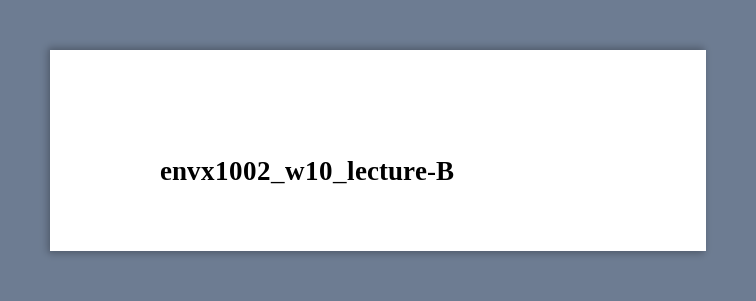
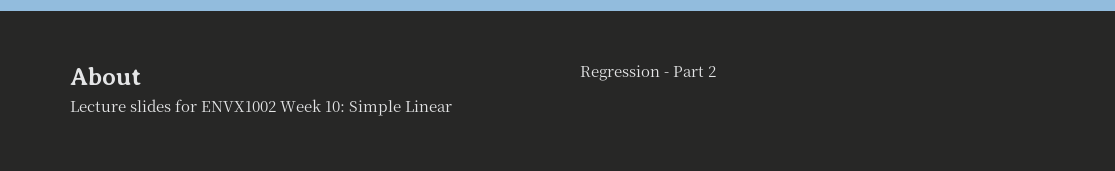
[160,161,454,184] envx1002_w10_lecture-B -> [70,67,141,85] [70,99,453,116] [580,65,717,81] About // Lecture slides for ENVX1002 Week 10: Simple Linear Regression - Part 2

